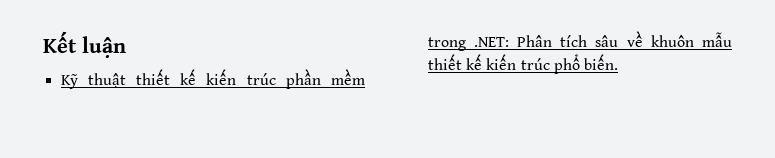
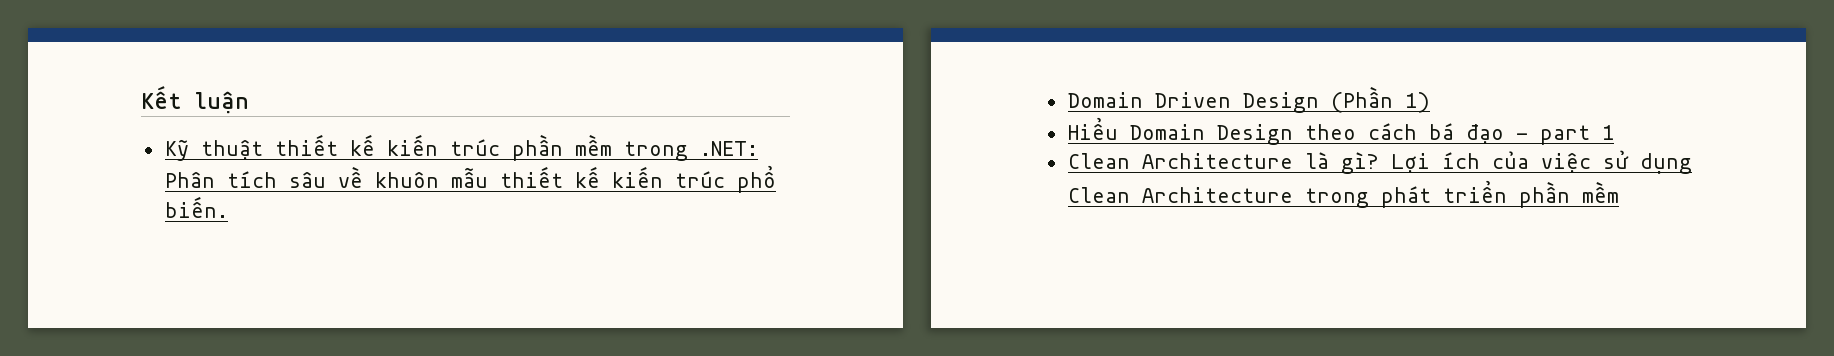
(619, 62) none -> [1067,86,1430,113] [1067,117,1614,145] [1067,150,1692,174] [1067,180,1619,208] // Domain Driven Design (Phần 1) // Hiểu Domain Design theo cách bá đạo - part 1 // Clean Architecture là gì? Lợi ích của việc sử dụng Clean Architecture trong phát triển phần mềm

